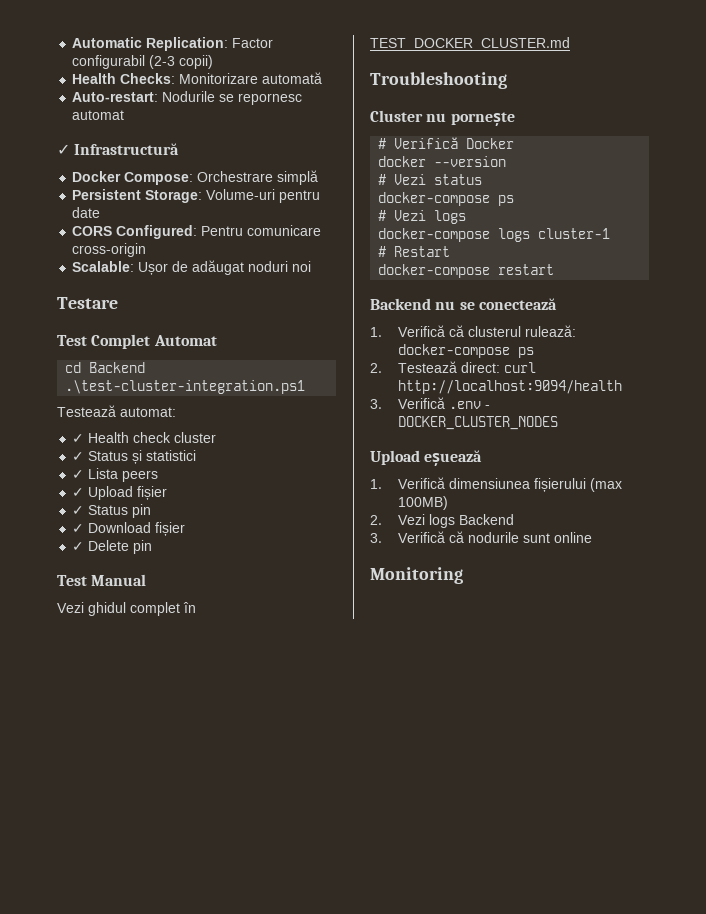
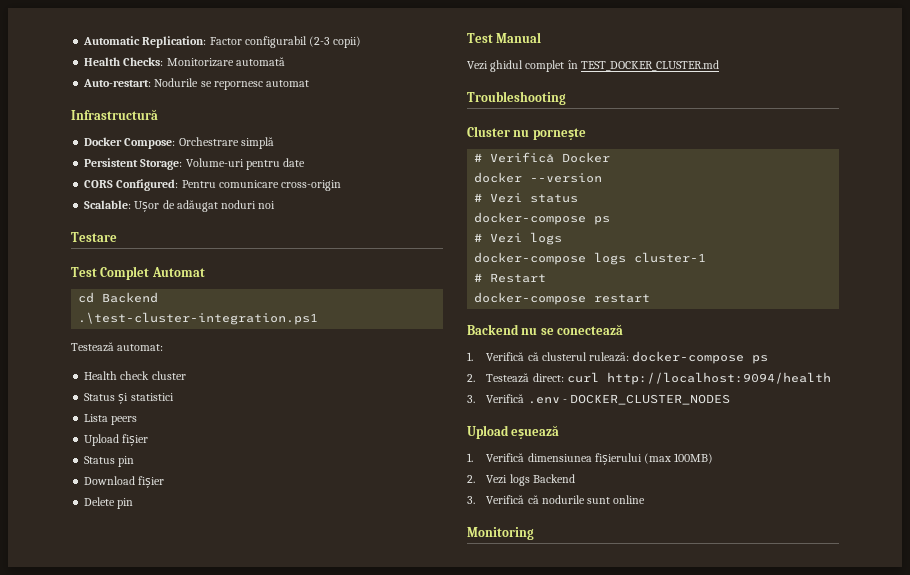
[57,144,70,155] ✓ -> (310, 83) none
[72,434,85,443] ✓ -> (164, 347) none
[72,452,85,461] ✓ -> (186, 375) none
[72,470,85,479] ✓ -> (174, 397) none
[72,488,85,497] ✓ -> (138, 420) none
[72,506,85,515] ✓ -> (149, 440) none
[72,524,85,533] ✓ -> (135, 461) none
[72,542,85,551] ✓ -> (165, 482) none

